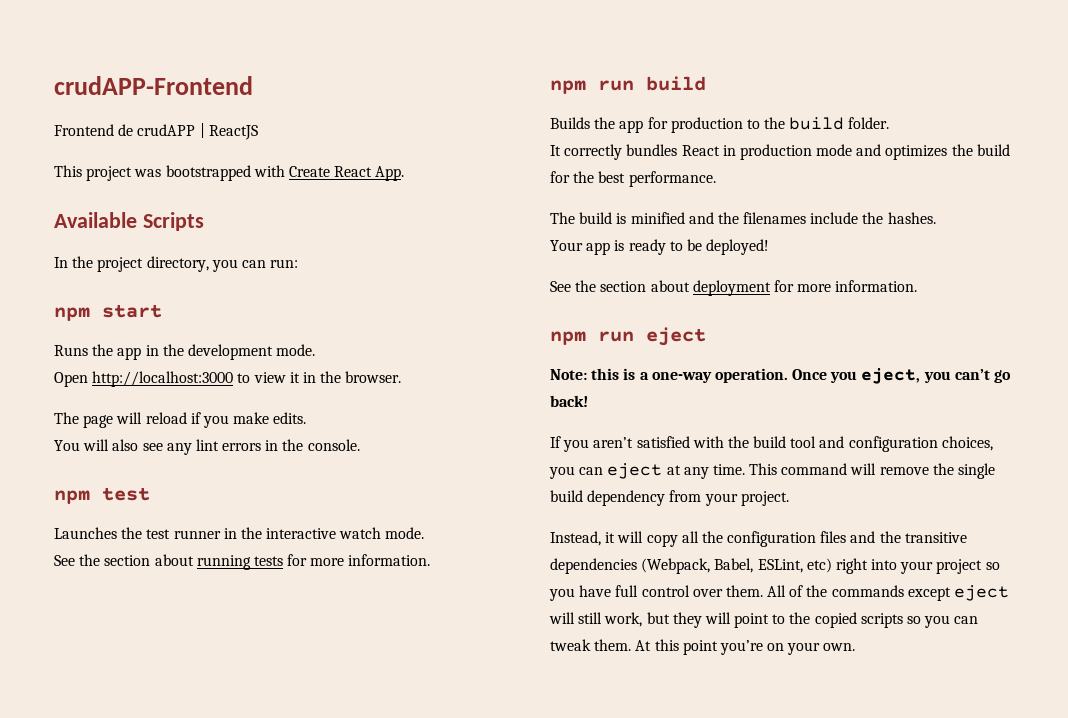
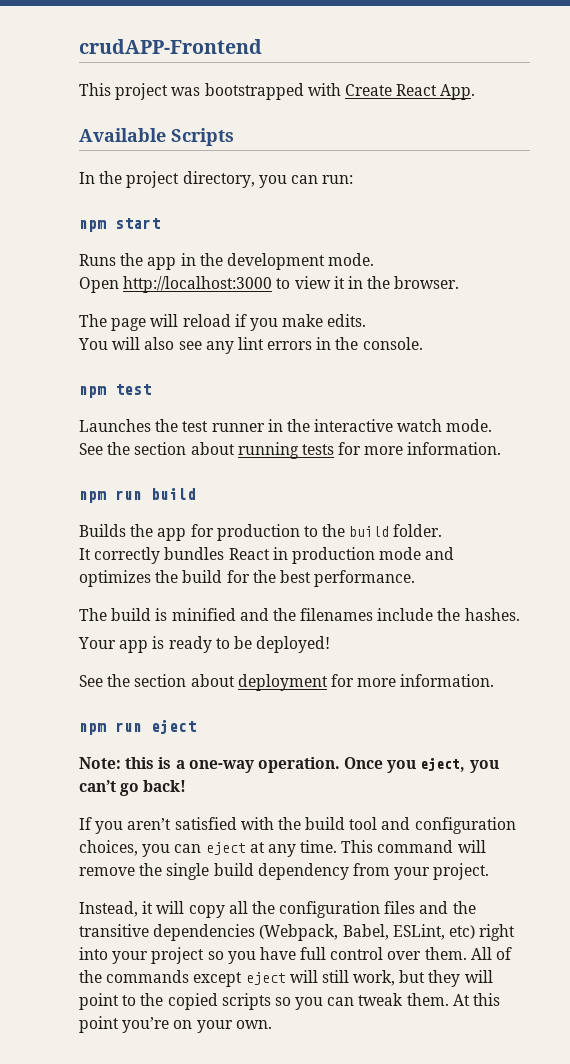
[54,123,258,140] // Frontend de crudAPP | ReactJS -> (262, 46) none

